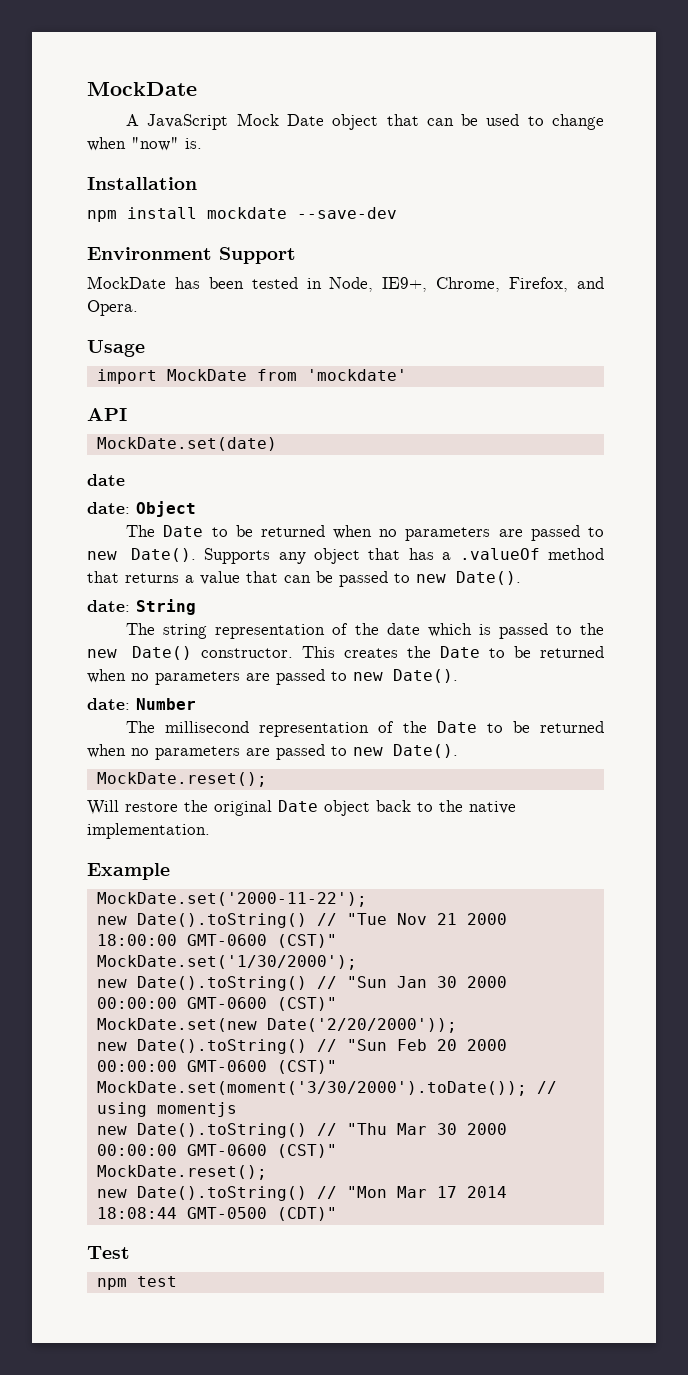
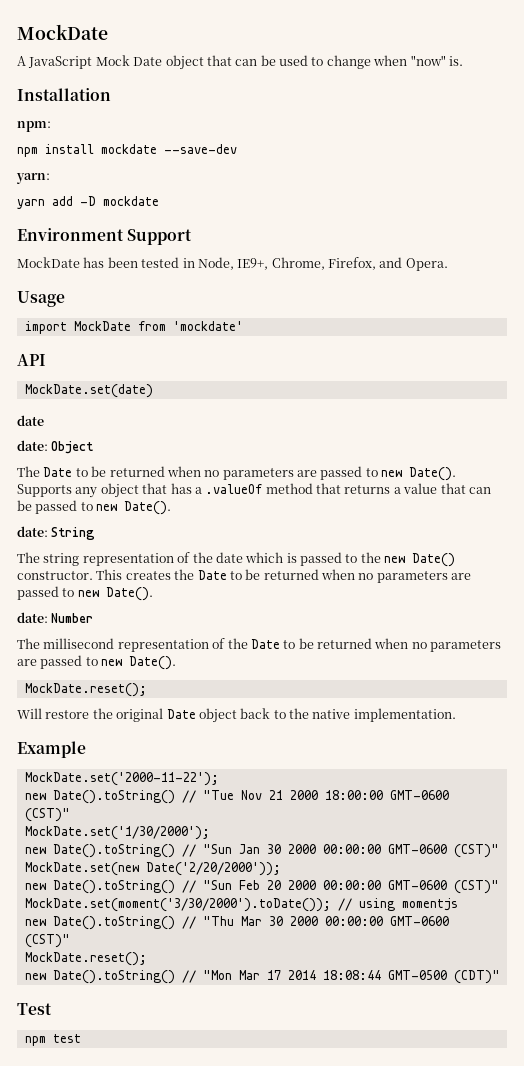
(197, 183) none -> [17,121,51,132] // npm:
(397, 213) none -> [16,173,50,184] [17,196,159,209] // yarn: // yarn add -D mockdate

